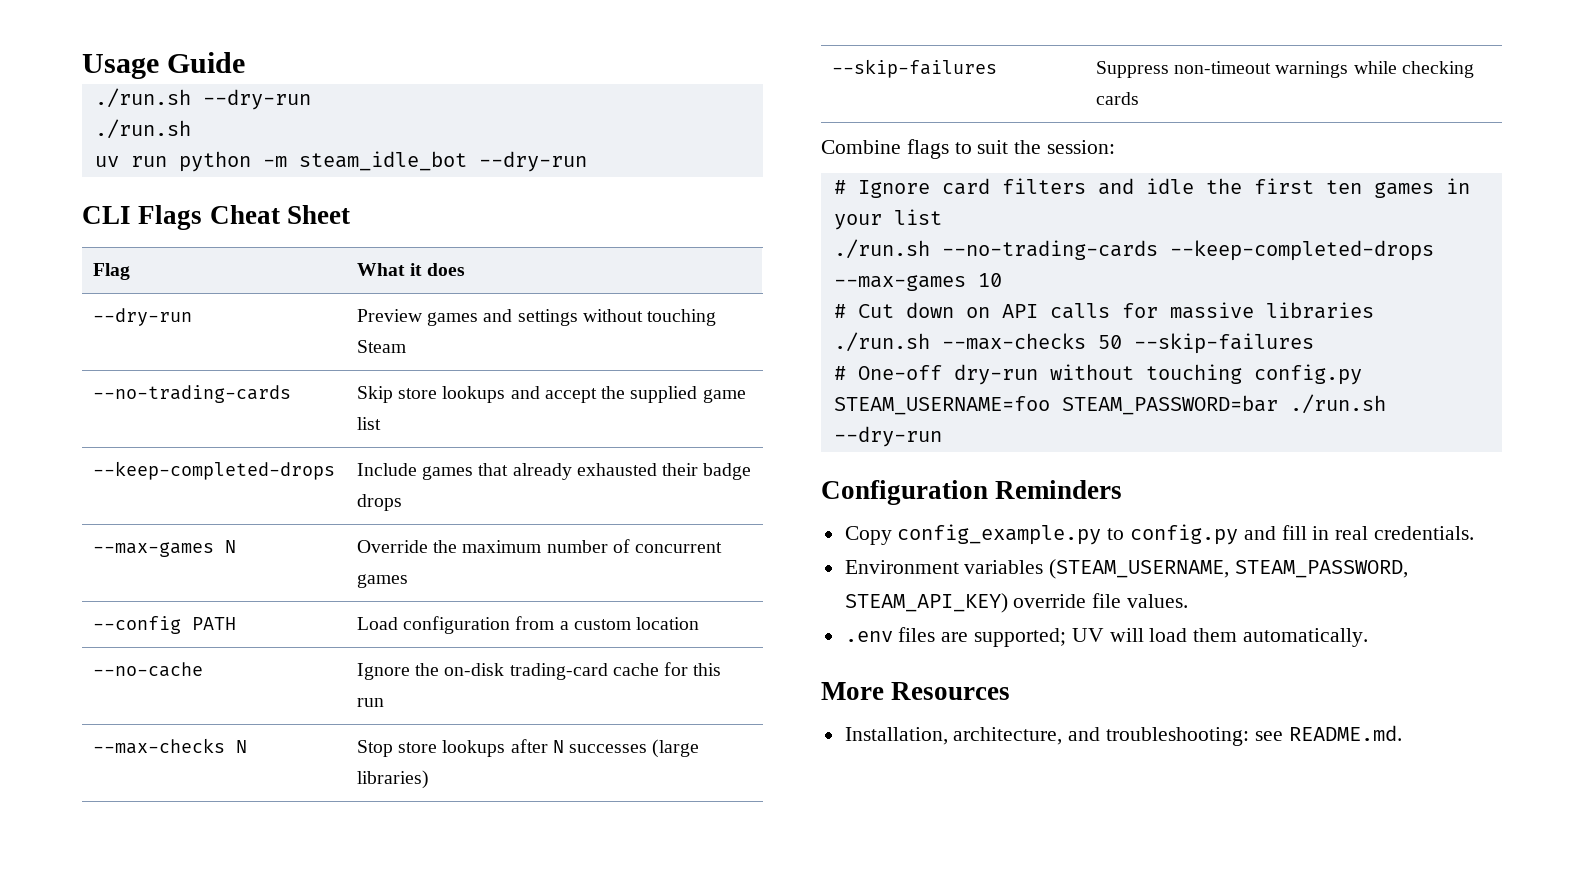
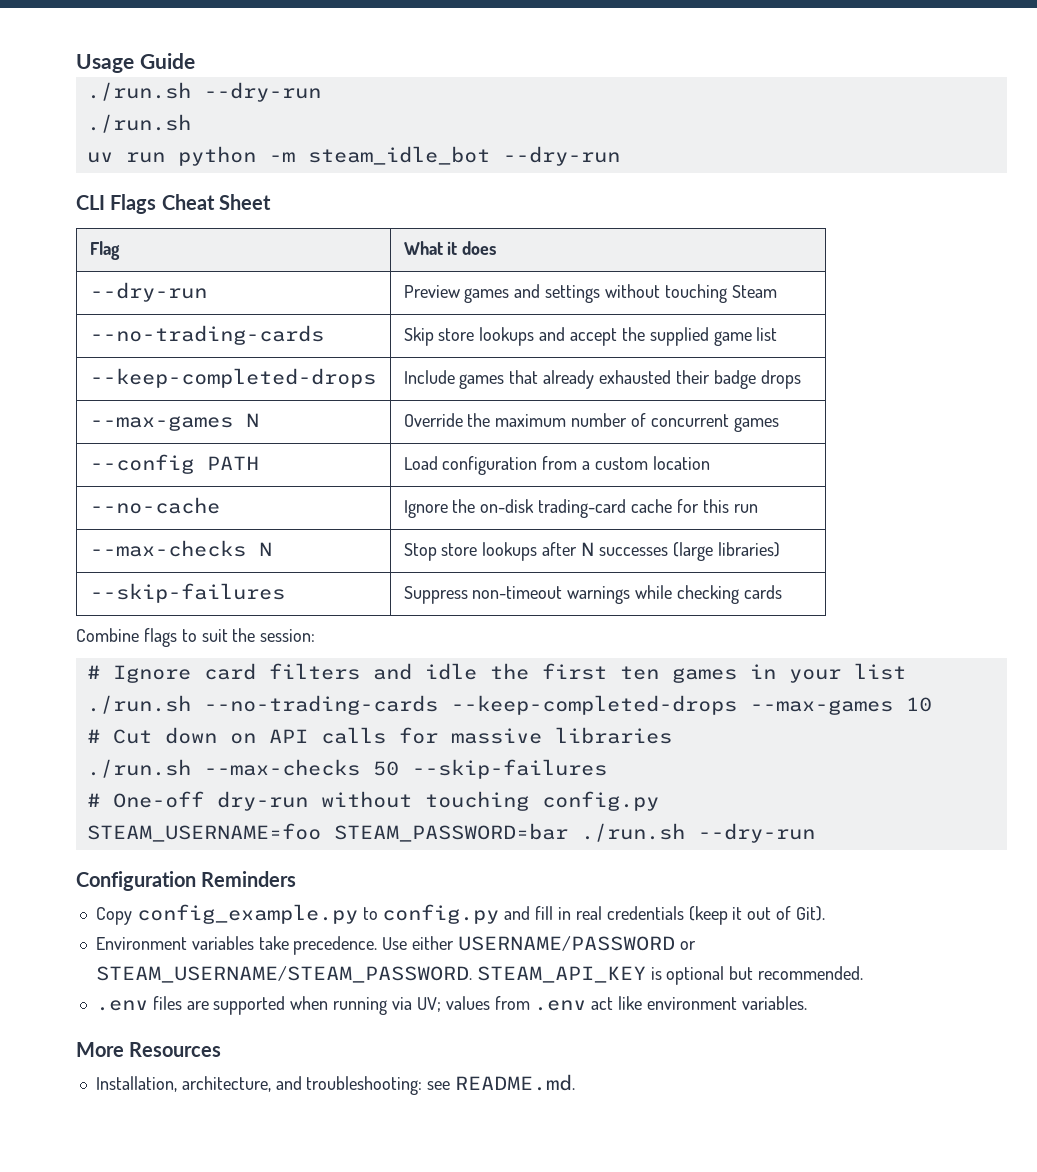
[1374,526,1475,540] [844,559,1409,579] [844,593,1189,613] [844,627,1369,647] credentials. // Environment variables (STEAM_USERNAME, STEAM_PASSWORD, STEAM_API_KEY) override file values. // .env files are supported; UV will load them automatically. -> [606,906,825,925] [95,936,696,955] [95,966,864,985] [95,996,807,1015] credentials (keep it out of Git). // Environment variables take precedence. Use either USERNAME/PASSWORD or STEAM_USERNAME/STEAM_PASSWORD. STEAM_API_KEY is optional but recommended. // .env files are supported when running via UV; values from .env act like environment variables.

